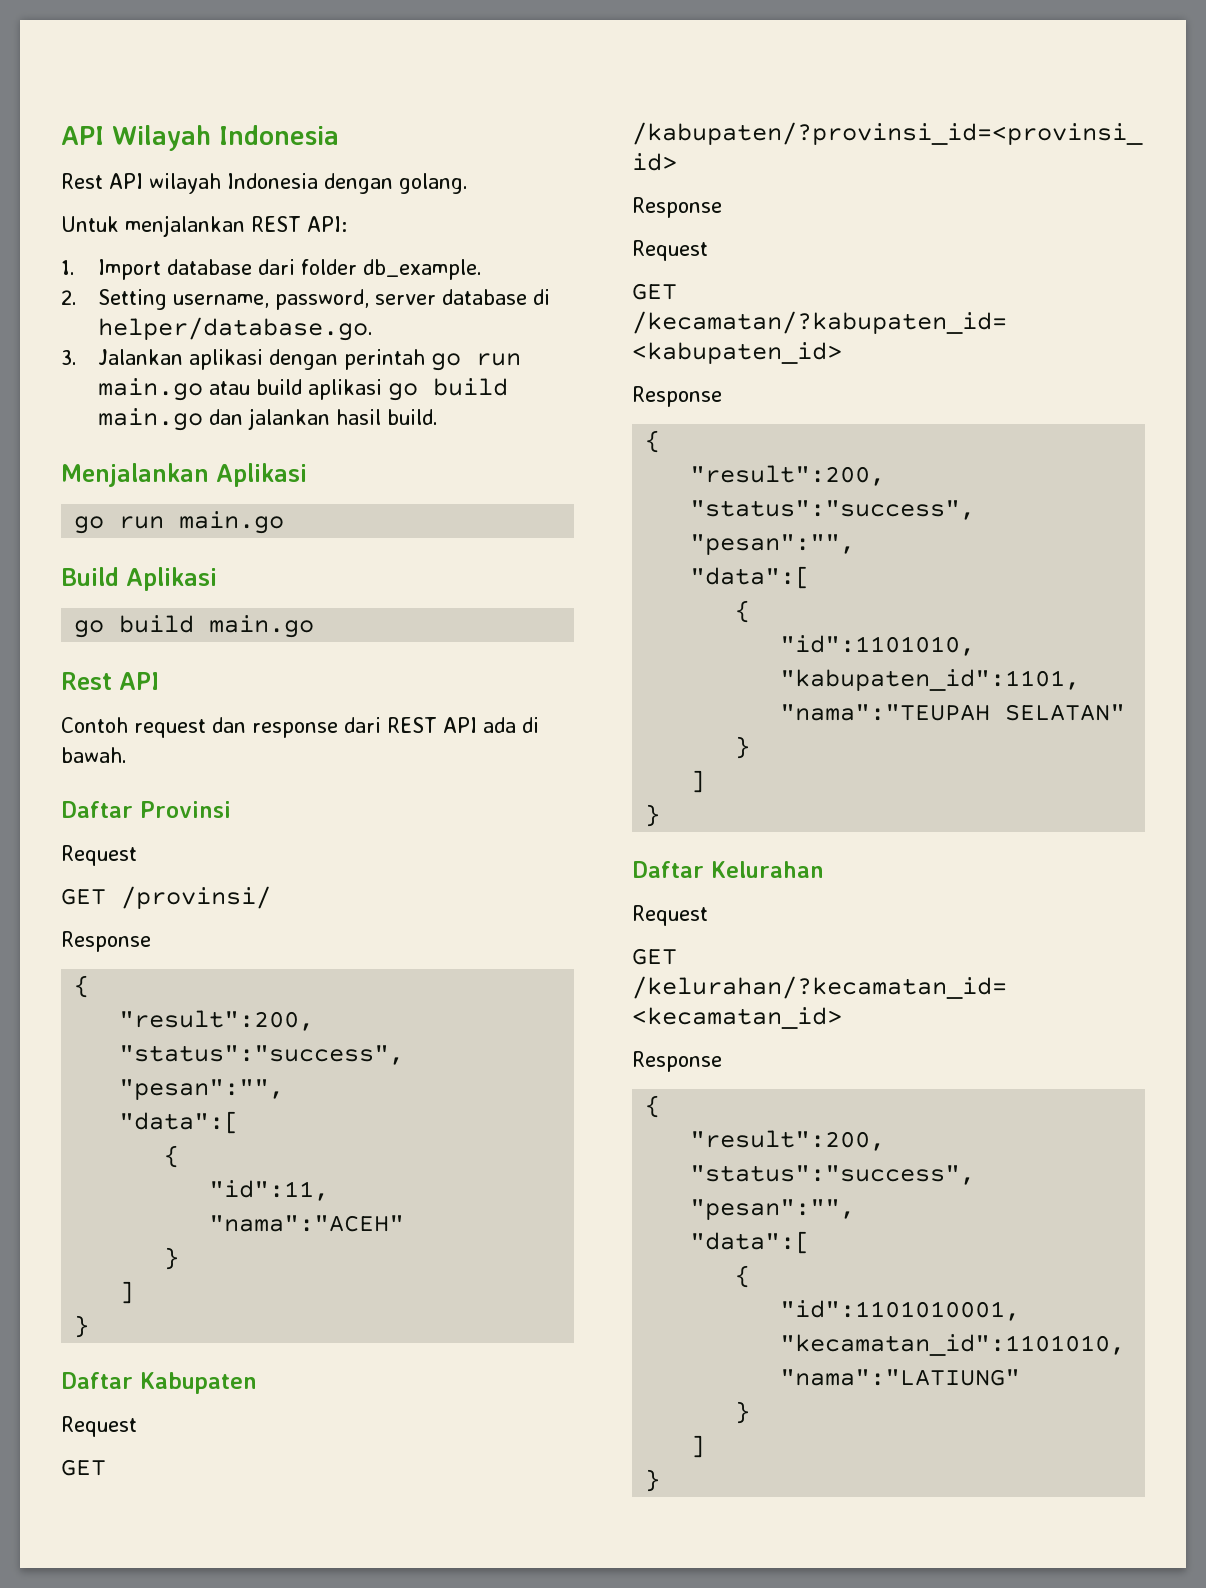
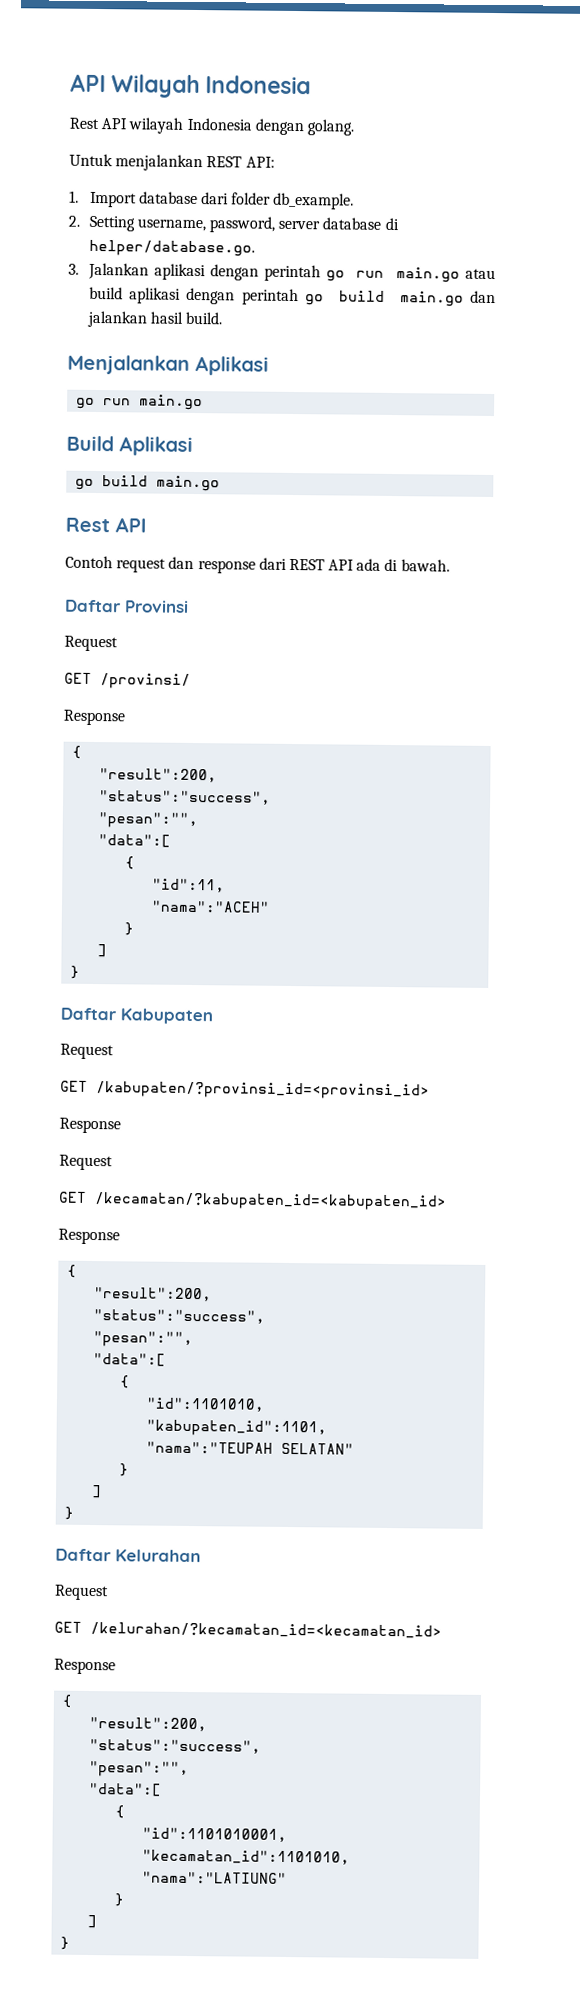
(383, 389) none -> [186,287,299,306] dengan perintah

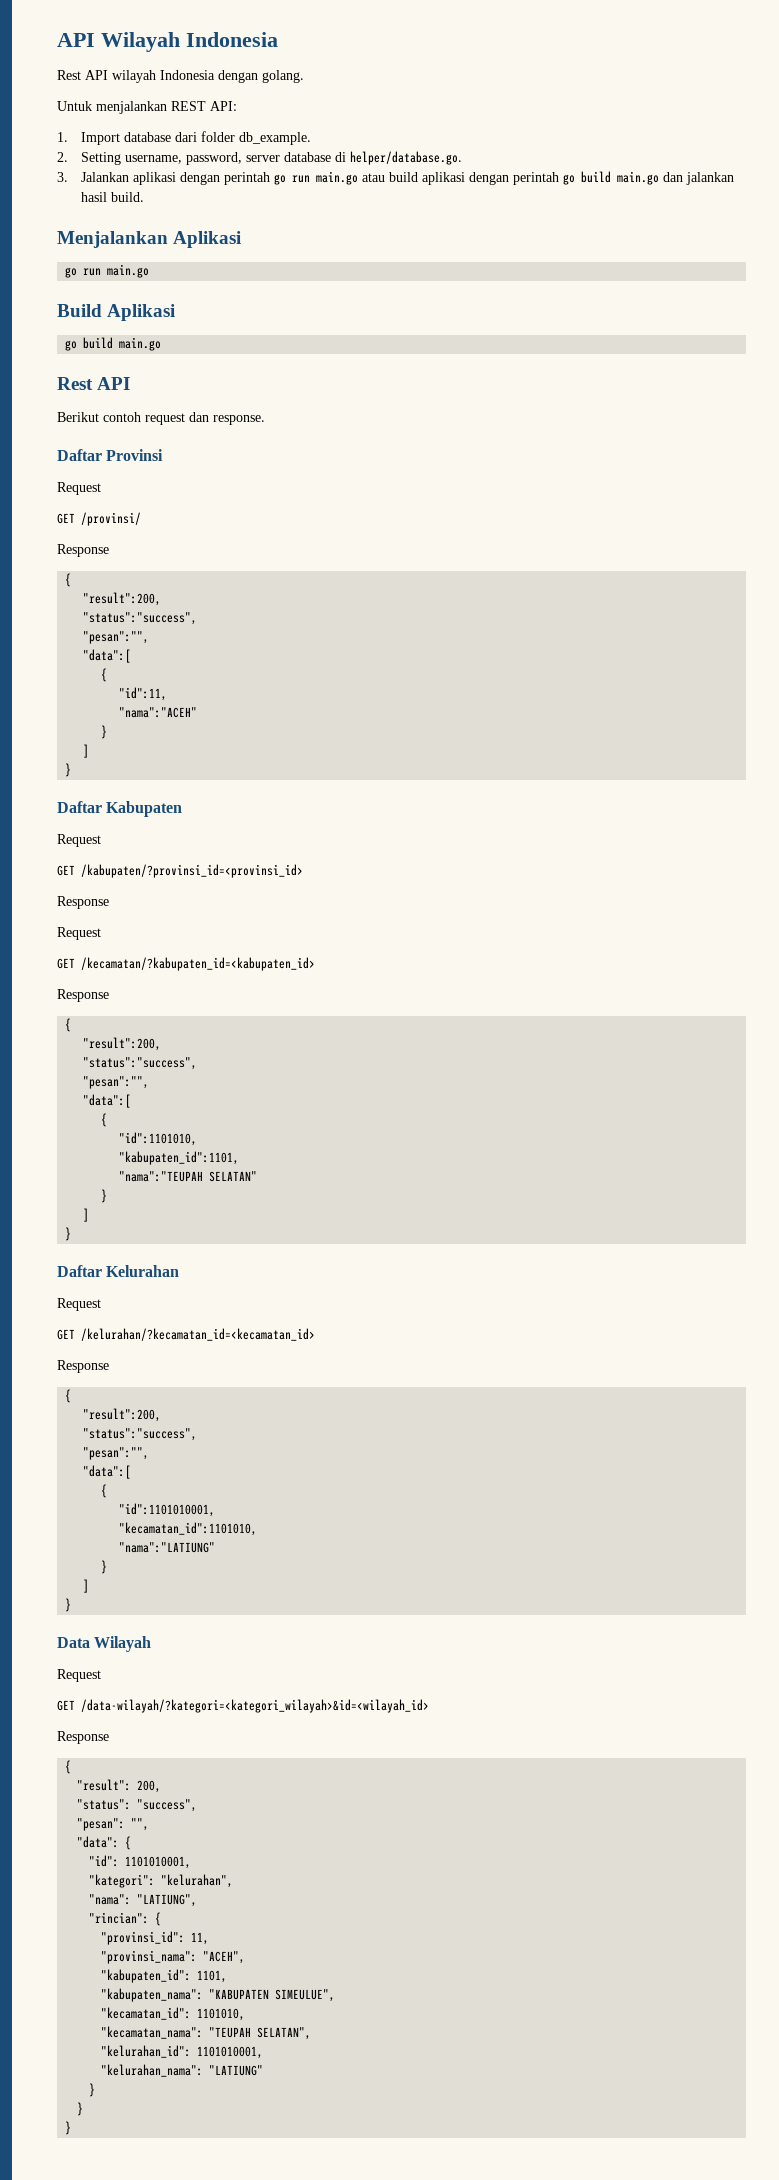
[65,555,450,574] Contoh request dan response dari REST API ada di bawah. -> [57,412,265,425] Berikut contoh request dan response.
(71, 1943) none -> [57,1636,152,1652] [57,1669,101,1682] [57,1699,429,1713] [57,1731,109,1744] [65,1760,72,1774] [77,1779,162,1793] [77,1799,198,1812] [77,1818,150,1831] [77,1836,132,1850] [89,1855,192,1869] [89,1874,234,1888] [89,1894,198,1907] [89,1912,162,1926] [101,1931,210,1945] [101,1950,246,1964] [101,1969,228,1983] [101,1988,336,2002] [101,2007,246,2021] [101,2026,312,2040] [101,2045,264,2059] [101,2064,264,2077] [89,2083,96,2097] [77,2102,84,2116] [65,2121,72,2135] // Data Wilayah // Request // GET /data-wilayah/?kategori=<kategori_wilayah>&id=<wilayah_id> // Response // { // "result": 200, // "status": "success", // "pesan": "", // "data": { // "id": 1101010001, // "kategori": "kelurahan", // "nama": "LATIUNG", // "rincian": { // "provinsi_id": 11, // "provinsi_nama": "ACEH", // "kabupaten_id": 1101, // "kabupaten_nama": "KABUPATEN SIMEULUE", // "kecamatan_id": 1101010, // "kecamatan_nama": "TEUPAH SELATAN", // "kelurahan_id": 1101010001, // "kelurahan_nama": "LATIUNG" // } // } // }

